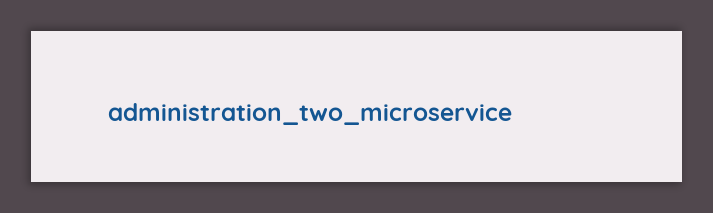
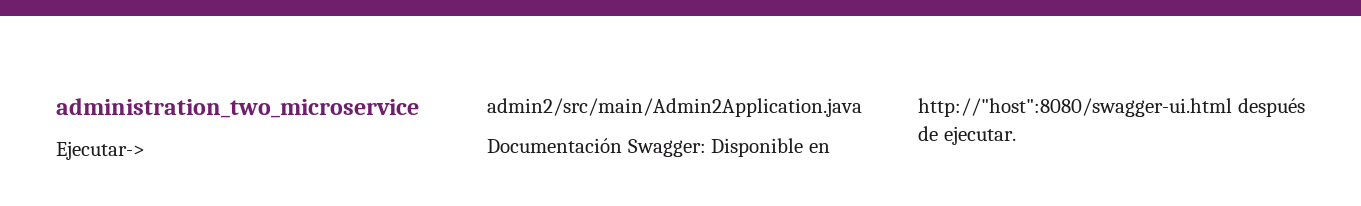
(512, 114) none -> [56,141,145,160] [487,98,862,117] [487,138,830,157] [918,98,1305,117] [918,126,1016,145] // Ejecutar-> admin2/src/main/Admin2Application.java // Documentación Swagger: Disponible en http://"host":8080/swagger-ui.html después de ejecutar.

